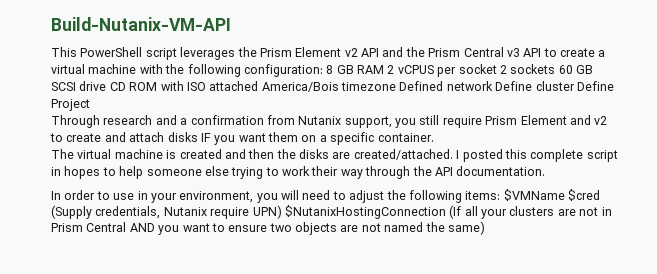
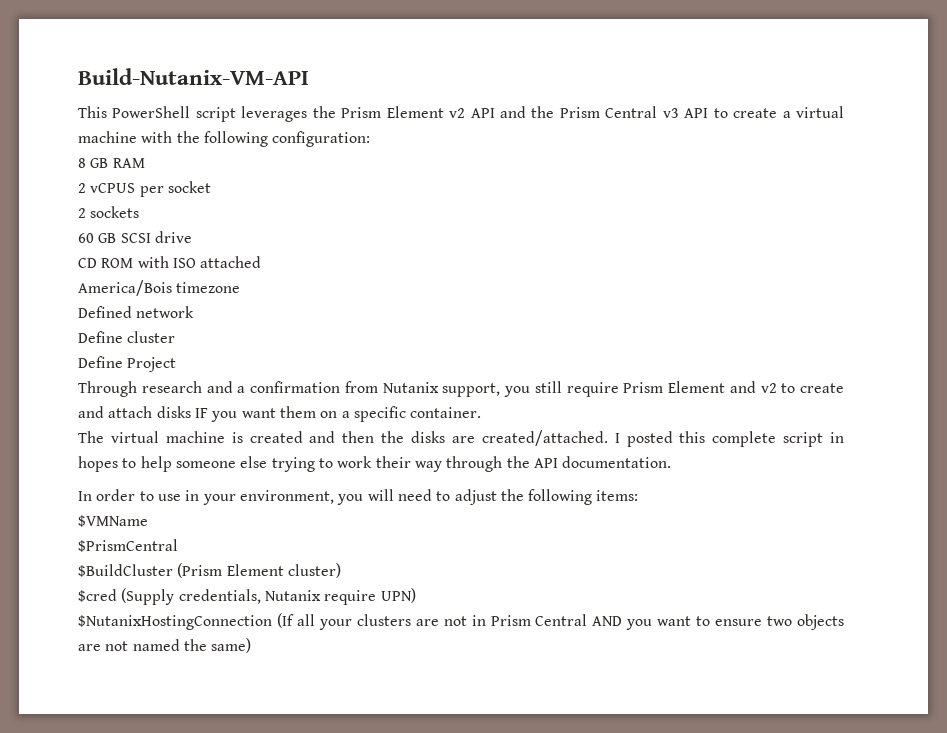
(323, 70) none -> (371, 139) //
(384, 69) none -> (145, 163) //
(497, 69) none -> (211, 187) //
(556, 69) none -> (140, 212) //
(107, 86) none -> (192, 237) //
(259, 86) none -> (262, 262) //
(396, 86) none -> (241, 287) //
(493, 86) none -> (195, 312) //
(575, 86) none -> (176, 337) //
(501, 195) none -> (639, 495) //
(565, 195) none -> [78,539,178,552] [78,563,341,578] // $PrismCentral // $BuildCluster (Prism Element cluster) //
(282, 212) none -> (416, 595) //

